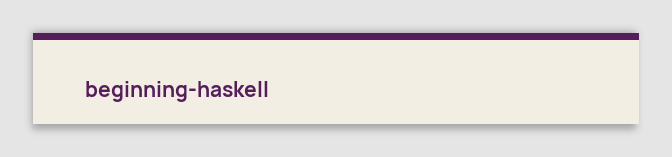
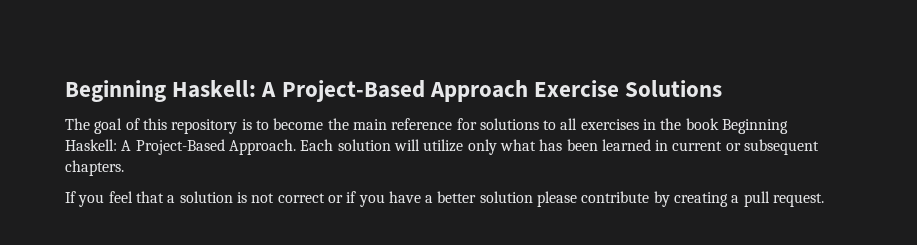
[85,81,269,102] beginning-haskell -> [65,80,723,102] [65,118,789,134] [65,139,820,155] [65,160,124,176] [65,191,825,207] Beginning Haskell: A Project-Based Approach Exercise Solutions // The goal of this repository is to become the main reference for solutions to all exercises in the book Beginning Haskell: A Project-Based Approach. Each solution will utilize only what has been learned in current or subsequent chapters. // If you feel that a solution is not correct or if you have a better solution please contribute by creating a pull request.

